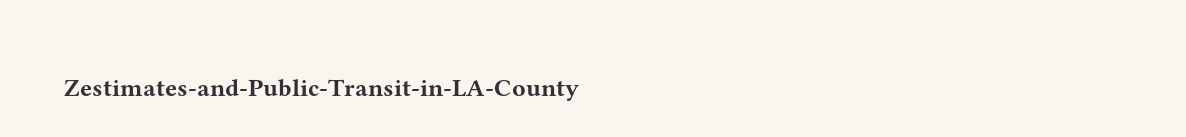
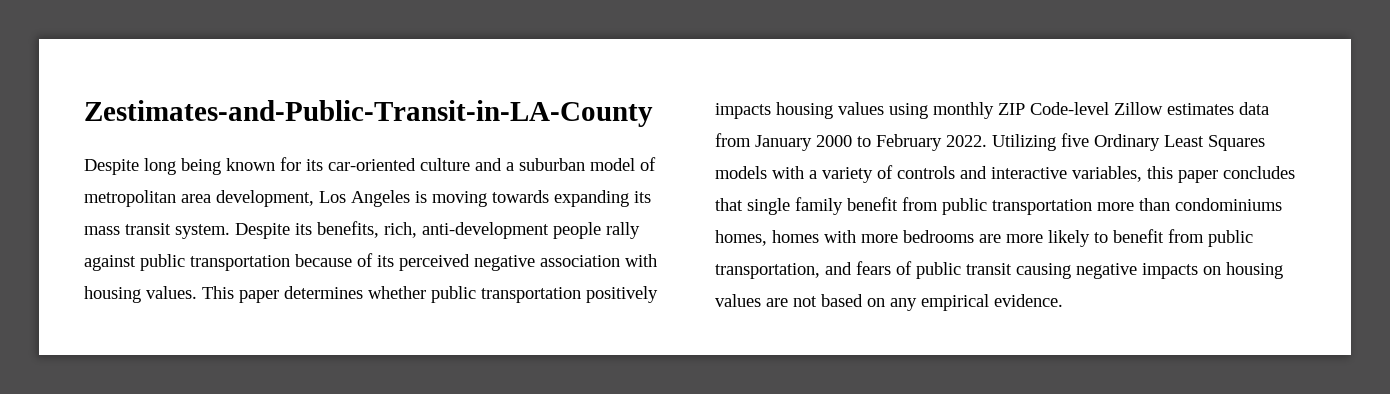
(579, 90) none -> [84,157,656,175] [84,190,651,207] [84,221,640,239] [84,253,657,271] [84,286,658,303] [715,102,1269,119] [715,133,1265,151] [715,165,1295,183] [715,197,1282,215] [715,229,1253,247] [715,261,1283,279] [715,294,1063,311] // Despite long being known for its car-oriented culture and a suburban model of metropolitan area development, Los Angeles is moving towards expanding its mass transit system. Despite its benefits, rich, anti-development people rally against public transportation because of its perceived negative association with housing values. This paper determines whether public transportation positively impacts housing values using monthly ZIP Code-level Zillow estimates data from January 2000 to February 2022. Utilizing five Ordinary Least Squares models with a variety of controls and interactive variables, this paper concludes that single family benefit from public transportation more than condominiums homes, homes with more bedrooms are more likely to benefit from public transportation, and fears of public transit causing negative impacts on housing values are not based on any empirical evidence.

